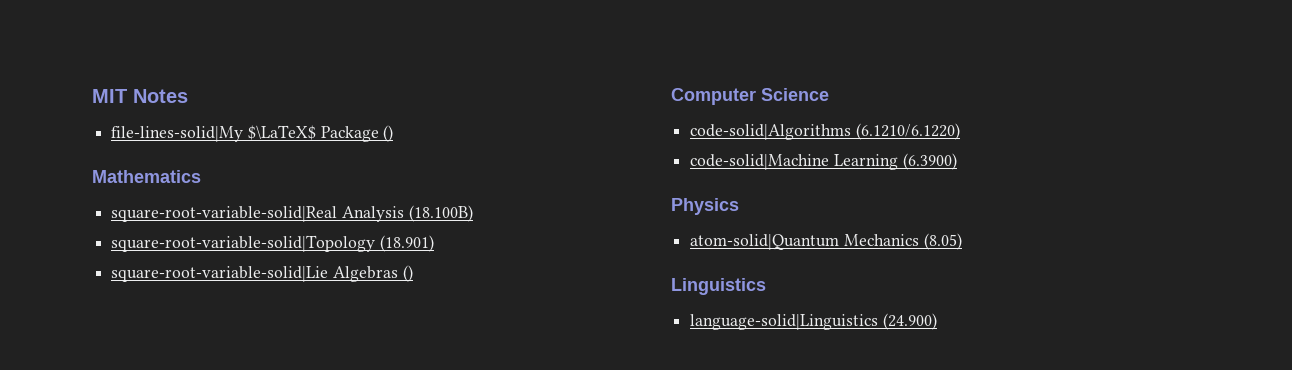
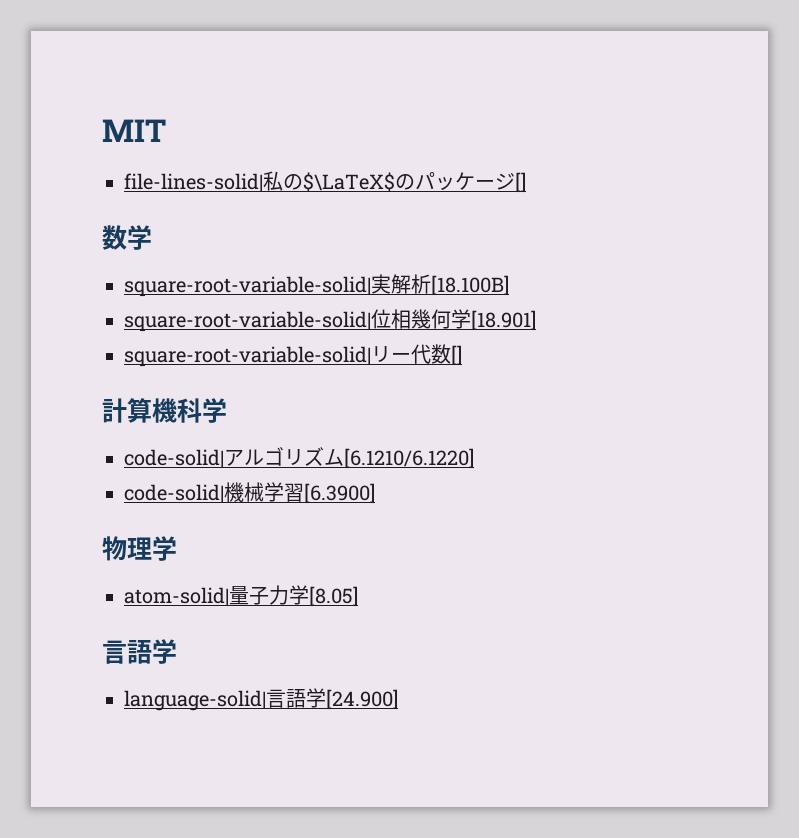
[133,89,188,103] [111,125,394,142] [92,170,201,183] [111,205,473,222] [111,235,434,252] [111,265,413,282] [671,88,829,105] [690,123,960,140] [690,153,957,170] [671,198,739,215] [690,233,962,250] [671,278,766,295] [690,313,937,330] Notes // file-lines-solid|My $\LaTeX$ Package () // Mathematics // square-root-variable-solid|Real Analysis (18.100B) // square-root-variable-solid|Topology (18.901) // square-root-variable-solid|Lie Algebras () // Computer Science // code-solid|Algorithms (6.1210/6.1220) // code-solid|Machine Learning (6.3900) // Physics // atom-solid|Quantum Mechanics (8.05) // Linguistics // language-solid|Linguistics (24.900) -> [124,171,526,193] [102,225,152,250] [124,274,509,297] [124,309,536,332] [124,344,462,367] [102,398,227,423] [124,447,474,469] [124,482,375,504] [102,536,177,561] [124,585,358,607] [102,639,177,664] [124,688,398,711] // file-lines-solid|私の$\LaTeX$のパッケージ[] // 数学 // square-root-variable-solid|実解析[18.100B] // square-root-variable-solid|位相幾何学[18.901] // square-root-variable-solid|リー代数[] // 計算機科学 // code-solid|アルゴリズム[6.1210/6.1220] // code-solid|機械学習[6.3900] // 物理学 // atom-solid|量子力学[8.05] // 言語学 // language-solid|言語学[24.900]

